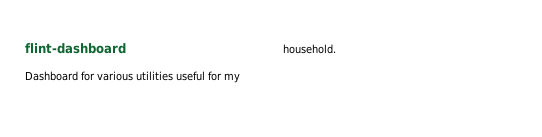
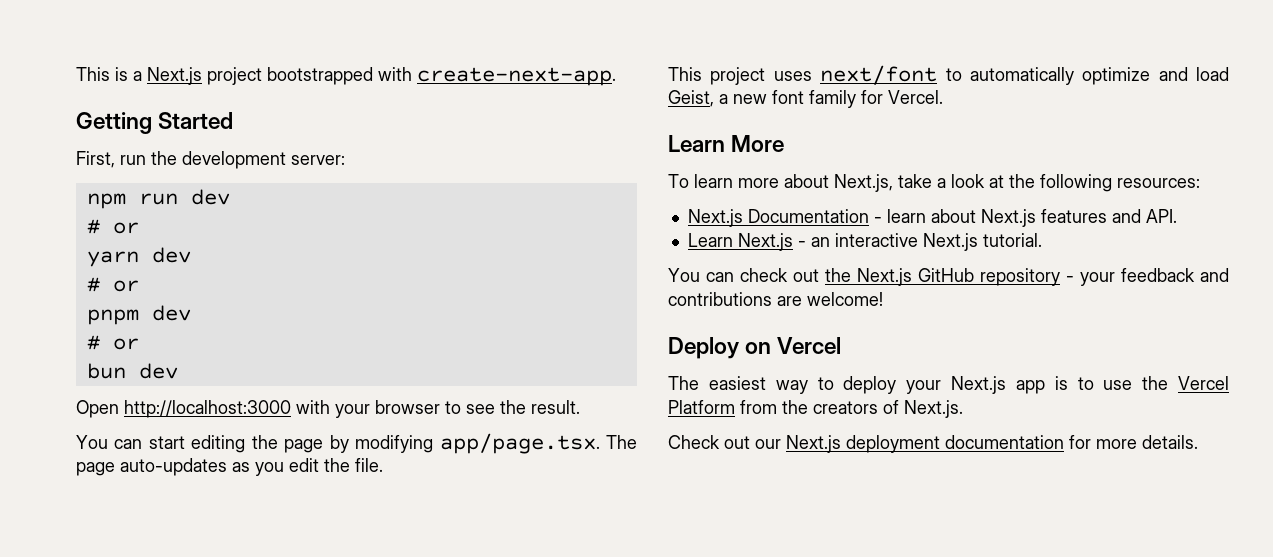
[25,43,126,54] [25,71,240,83] [283,44,336,54] flint-dashboard // Dashboard for various utilities useful for my household. -> [76,67,616,86] [76,112,234,134] [76,151,345,169] [86,189,230,209] [86,219,139,234] [86,247,191,267] [86,277,139,292] [86,305,191,325] [86,335,139,350] [86,363,178,379] [76,400,580,418] [76,433,638,454] [76,458,383,476] [668,65,1229,85] [668,90,943,108] [668,135,785,152] [668,174,1200,192] [687,209,1177,227] [687,233,1042,251] [668,268,1229,286] [668,292,883,306] [668,337,842,359] [668,376,1229,394] [668,400,963,418] [668,435,1198,453] This is a Next.js project bootstrapped with create-next-app. // Getting Started // First, run the development server: // npm run dev // # or // yarn dev // # or // pnpm dev // # or // bun dev // Open http://localhost:3000 with your browser to see the result. // You can start editing the page by modifying app/page.tsx. The page auto-updates as you edit the file. // This project uses next/font to automatically optimize and load Geist, a new font family for Vercel. // Learn More // To learn more about Next.js, take a look at the following resources: // Next.js Documentation - learn about Next.js features and API. // Learn Next.js - an interactive Next.js tutorial. // You can check out the Next.js GitHub repository - your feedback and contributions are welcome! // Deploy on Vercel // The easiest way to deploy your Next.js app is to use the Vercel Platform from the creators of Next.js. // Check out our Next.js deployment documentation for more details.

